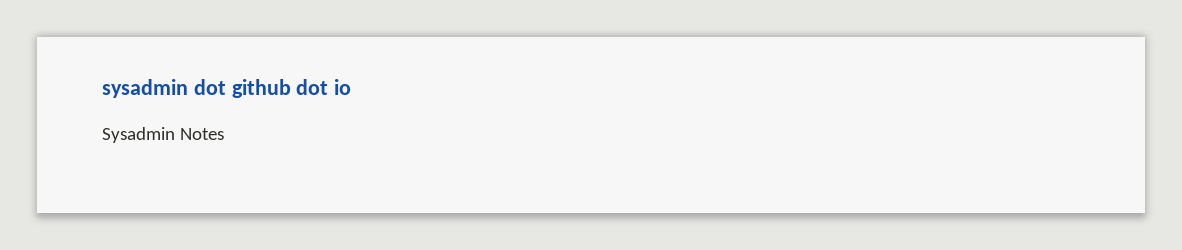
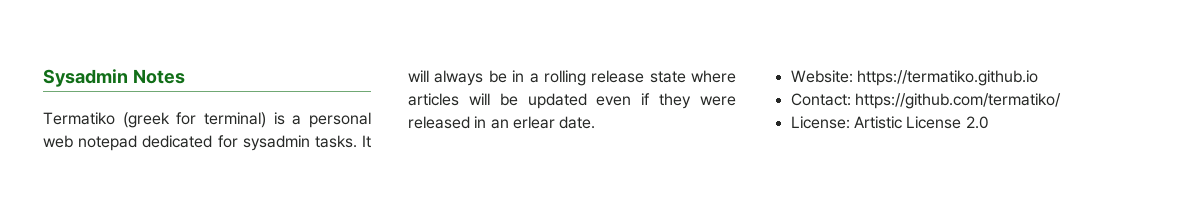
[102,79,352,98] [102,127,224,143] sysadmin dot github dot io // Sysadmin Notes -> [43,69,185,87] [43,112,372,128] [43,135,372,151] [408,70,736,86] [408,93,736,109] [408,116,596,129] [790,70,1038,86] [790,93,1061,109] [790,116,989,129] Sysadmin Notes // Termatiko (greek for terminal) is a personal web notepad dedicated for sysadmin tasks. It will always be in a rolling release state where articles will be updated even if they were released in an erlear date. // Website: https://termatiko.github.io // Contact: https://github.com/termatiko/ // License: Artistic License 2.0

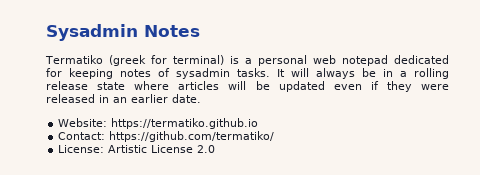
(238, 141) none -> [69,68,170,79] keeping notes of
[512,116,555,129] erlear -> [131,94,168,103] earlier

